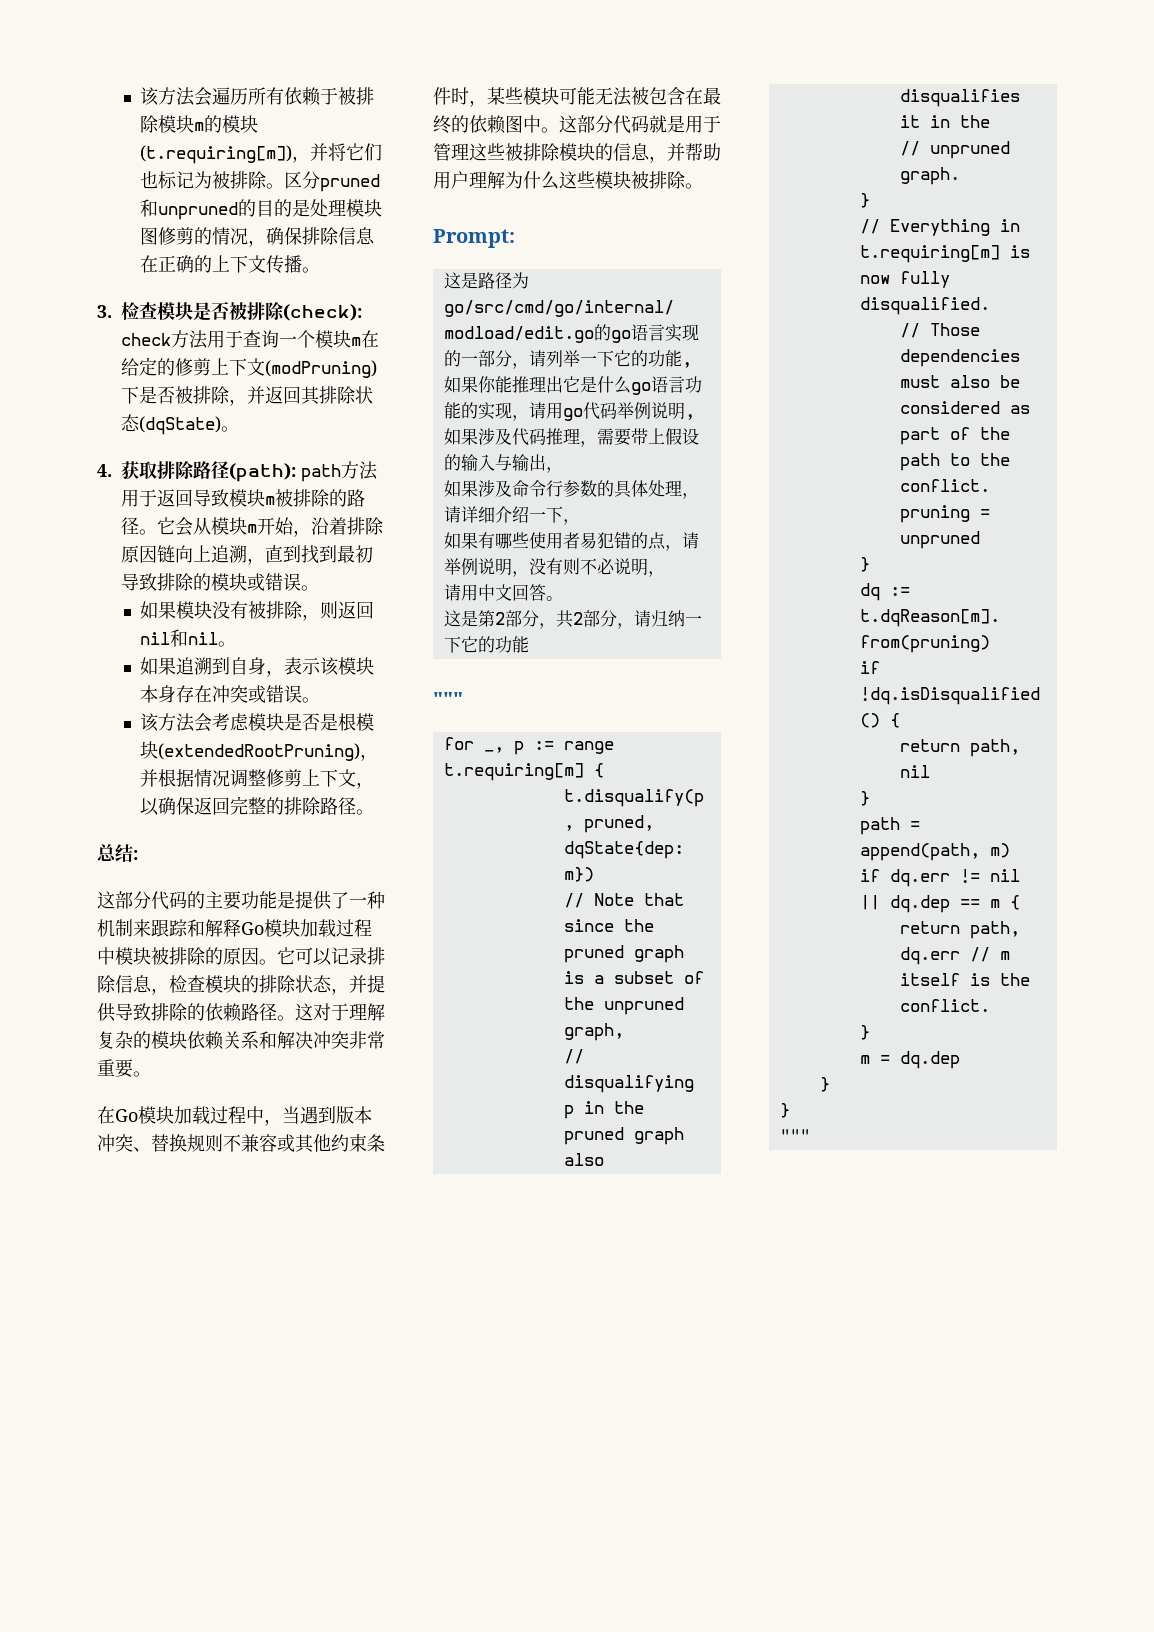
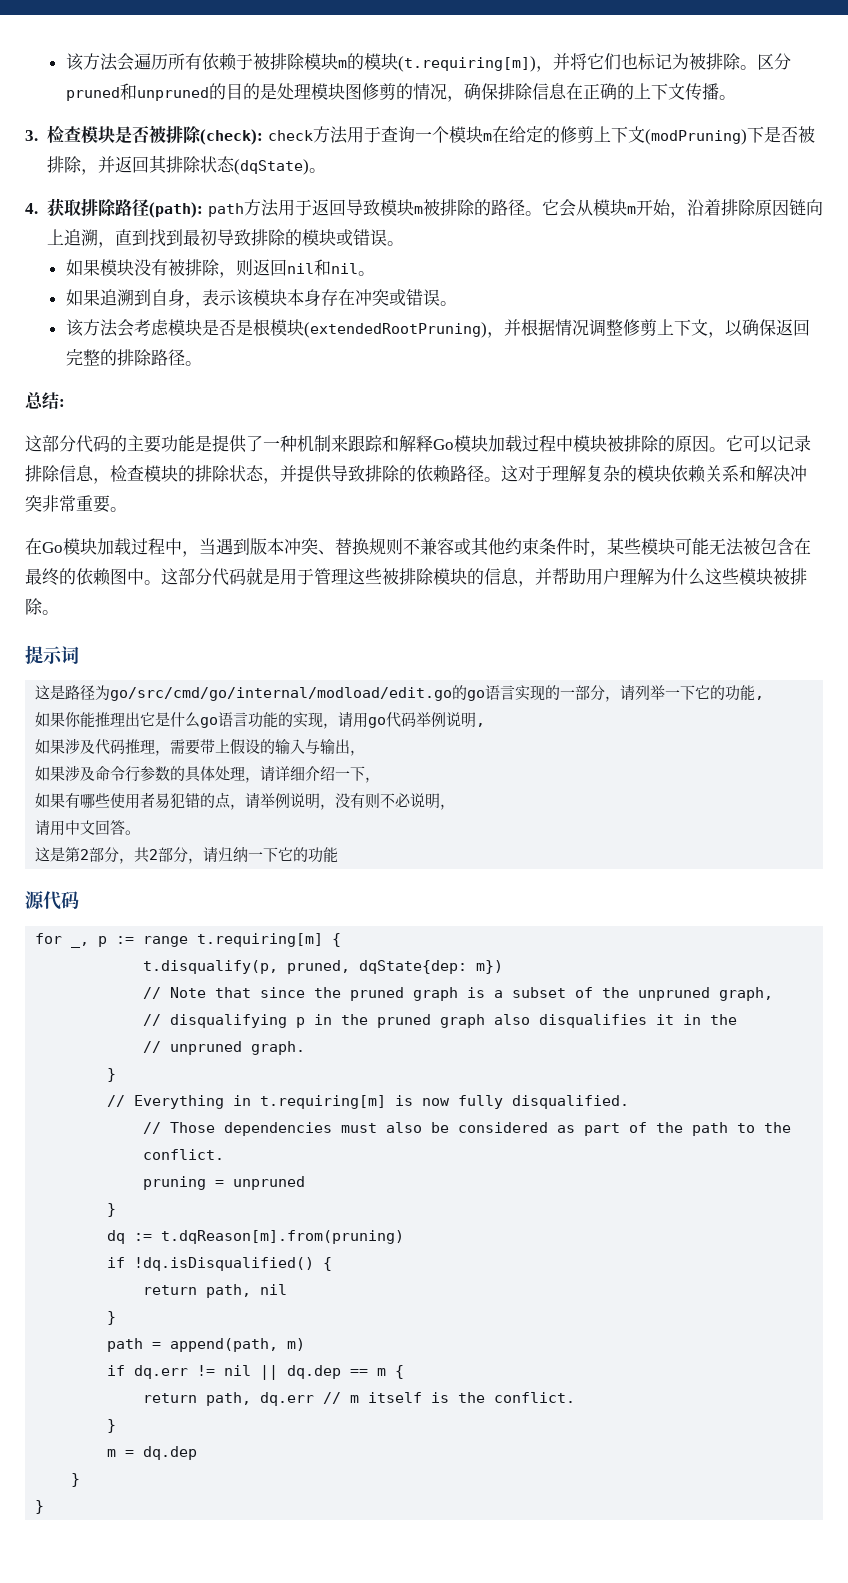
[433,229,515,248] Prompt: -> [25,645,79,664] 提示词
[433,692,463,706] """ -> [25,891,79,910] 源代码
[779,1129,810,1142] // """ -> (45, 1507) none

